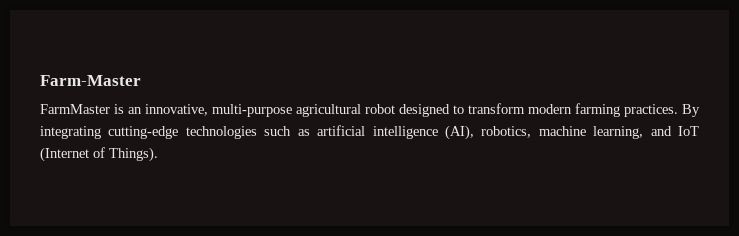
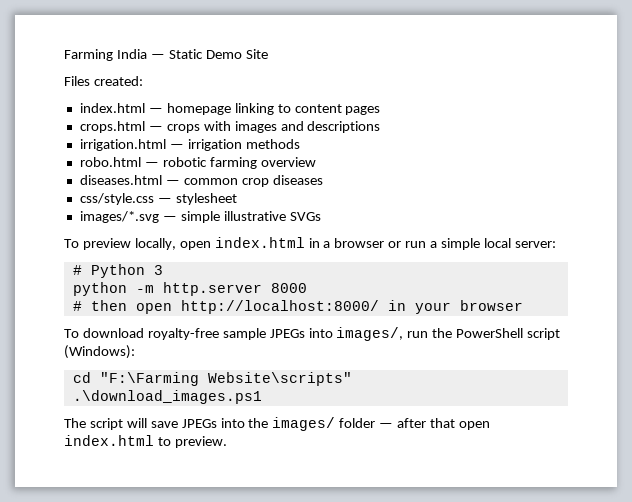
[40,75,141,86] [40,103,700,117] [40,125,699,140] [40,147,158,162] Farm-Master // FarmMaster is an innovative, multi-purpose agricultural robot designed to transform modern farming practices. By integrating cutting-edge technologies such as artificial intelligence (AI), robotics, machine learning, and IoT (Internet of Things). -> [64,49,268,61] [64,76,143,86] [79,103,381,115] [79,121,381,133] [79,139,300,151] [79,157,316,169] [79,175,323,187] [79,193,237,205] [79,211,321,223] [64,237,556,250] [72,264,163,278] [72,282,307,296] [72,300,523,314] [64,327,561,341] [64,345,135,359] [72,372,352,386] [72,390,262,404] [64,417,490,431] [64,435,227,448] Farming India — Static Demo Site // Files created: // index.html — homepage linking to content pages // crops.html — crops with images and descriptions // irrigation.html — irrigation methods // robo.html — robotic farming overview // diseases.html — common crop diseases // css/style.css — stylesheet // images/*.svg — simple illustrative SVGs // To preview locally, open index.html in a browser or run a simple local server: // # Python 3 // python -m http.server 8000 // # then open http://localhost:8000/ in your browser // To download royalty-free sample JPEGs into images/, run the PowerShell script (Windows): // cd "F:\Farming Website\scripts" // .\download_images.ps1 // The script will save JPEGs into the images/ folder — after that open index.html to preview.

